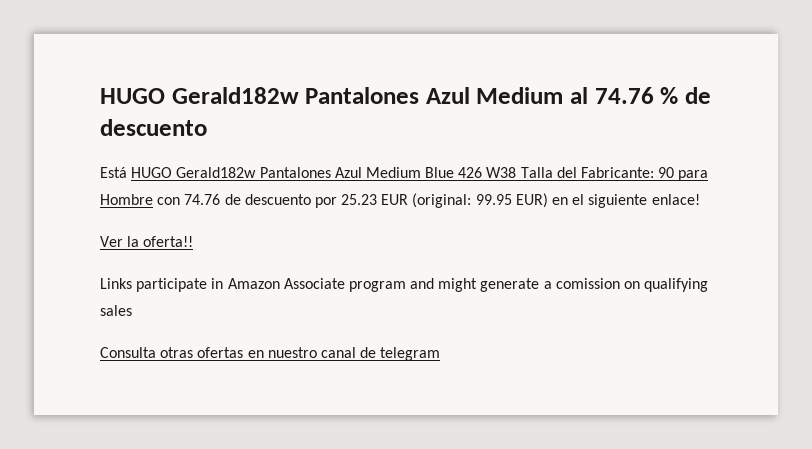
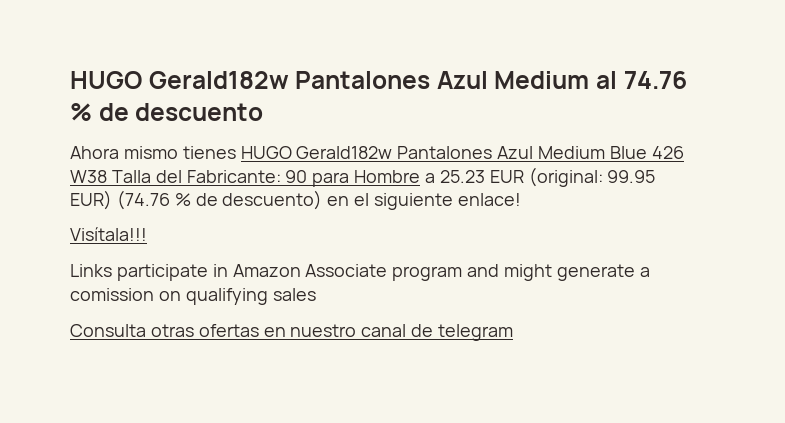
[100,167,127,178] Está -> [70,146,236,159] Ahora mismo tienes
[157,194,337,208] con 74.76 de descuento por -> [425,173,436,183] a
(548, 200) none -> [116,190,323,210] (74.76 % de descuento)
[100,236,194,247] Ver la oferta!! -> [70,227,147,241] Visítala!!!

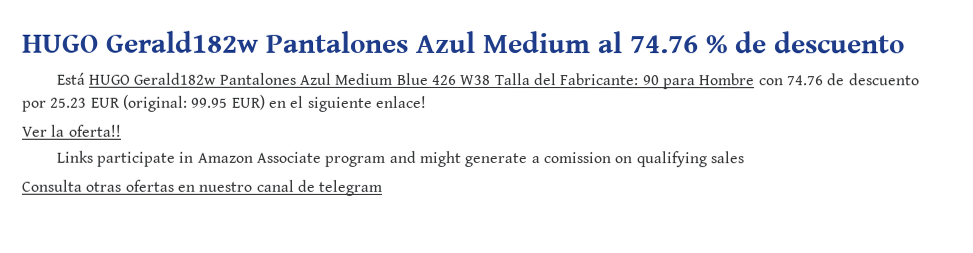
[70,146,236,159] Ahora mismo tienes -> [56,72,86,85] Está
[425,173,436,183] a -> [758,73,920,86] [22,100,47,112] con 74.76 de descuento por
[116,190,323,210] (74.76 % de descuento) -> (266, 102) none
[70,227,147,241] Visítala!!! -> [21,124,122,137] Ver la oferta!!

